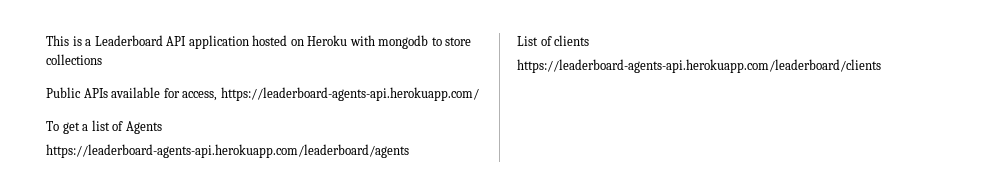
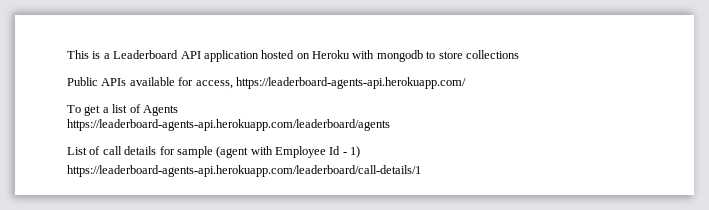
[554,35,590,46] [517,59,881,73] clients // https://leaderboard-agents-api.herokuapp.com/leaderboard/clients -> [102,146,361,158] [67,165,421,177] call details for sample (agent with Employee Id - 1) // https://leaderboard-agents-api.herokuapp.com/leaderboard/call-details/1

